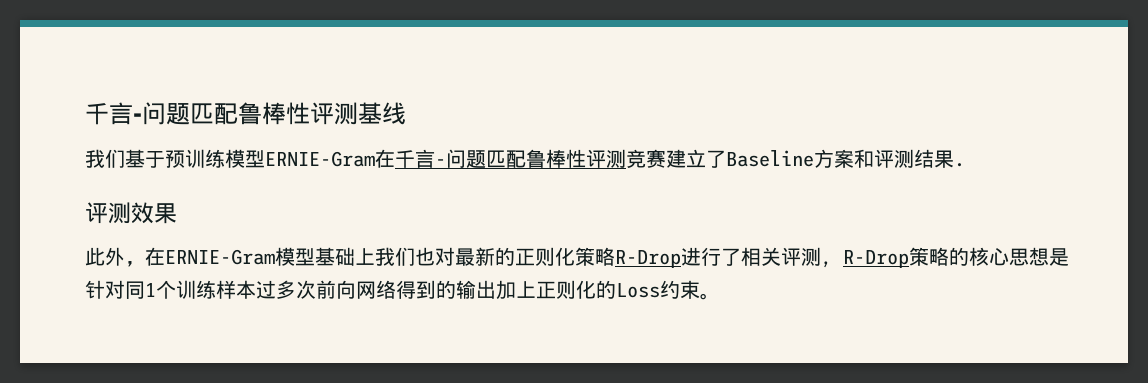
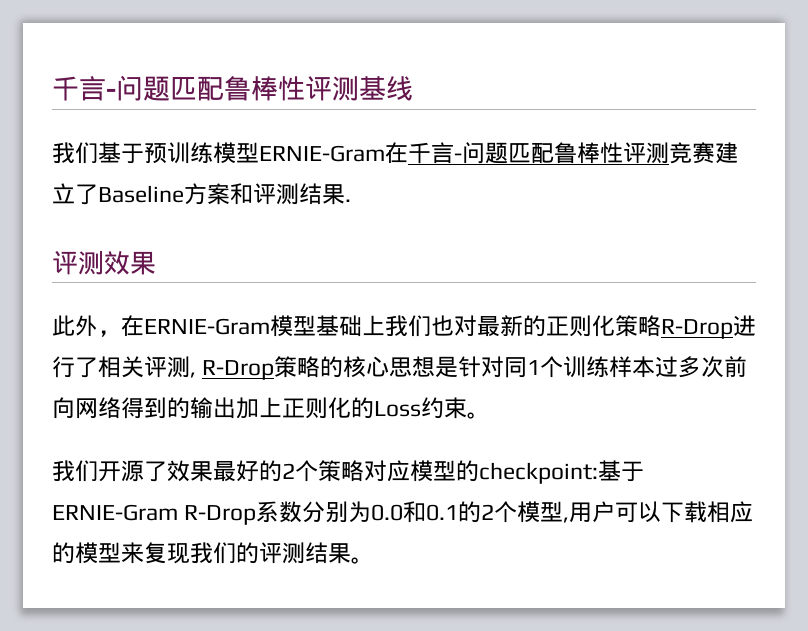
(720, 296) none -> [52,460,644,484] [52,501,754,525] [52,542,374,564] // 我们开源了效果最好的2个策略对应模型的checkpoint:基于ERNIE-Gram R-Drop系数分别为0.0和0.1的2个模型,用户可以下载相应的模型来复现我们的评测结果。

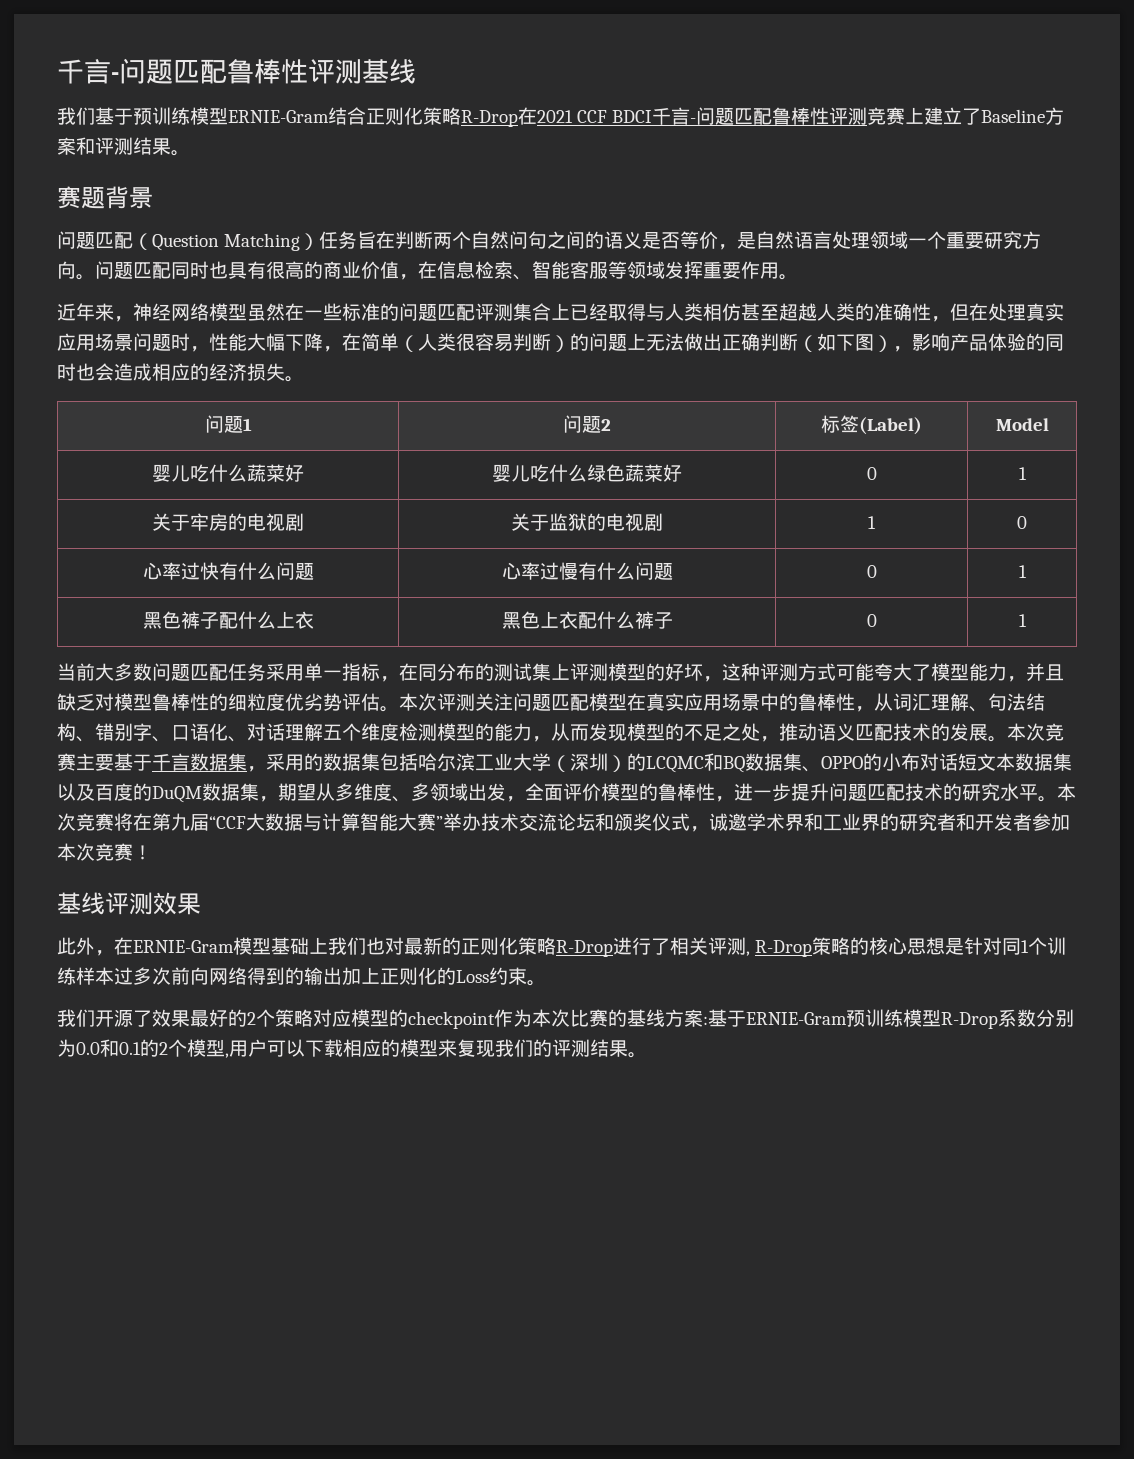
[385,142,408,163] 在 -> [328,107,653,127] 结合正则化策略R-Drop在2021 CCF BDCI
(715, 153) none -> [905,107,925,124] 上
[345,199,351,202] . // -> [171,150,190,156] [57,186,153,209] [57,231,1042,251] [57,261,798,280] [57,303,1064,322] [57,333,1064,352] [57,363,304,382] [204,415,252,433] [563,415,611,433] [821,415,922,435] [995,418,1049,431] [152,464,304,482] [492,464,682,482] [866,467,877,480] [1018,467,1027,480] [152,513,304,531] [511,513,663,531] [868,516,876,529] [1017,516,1027,529] [142,562,314,580] [501,562,673,580] [866,565,877,578] [1018,565,1027,578] [142,611,314,629] [501,611,673,629] [866,614,877,627] [1018,614,1027,627] [57,663,1064,682] [57,693,1045,712] [57,723,1064,742] [57,753,1072,773] [57,783,1076,803] [57,813,1070,832] [57,843,152,861] [57,892,105,915] 。 // 赛题背景 // 问题匹配（Question Matching）任务旨在判断两个自然问句之间的语义是否等价，是自然语言处理领域一个重要研究方向。问题匹配同时也具有很高的商业价值，在信息检索、智能客服等领域发挥重要作用。 // 近年来，神经网络模型虽然在一些标准的问题匹配评测集合上已经取得与人类相仿甚至超越人类的准确性，但在处理真实应用场景问题时，性能大幅下降，在简单（人类很容易判断）的问题上无法做出正确判断（如下图），影响产品体验的同时也会造成相应的经济损失。 // 问题1 | 问题2 | 标签(Label) | Model // 婴儿吃什么蔬菜好 | 婴儿吃什么绿色蔬菜好 | 0 | 1 // 关于牢房的电视剧 | 关于监狱的电视剧 | 1 | 0 // 心率过快有什么问题 | 心率过慢有什么问题 | 0 | 1 // 黑色裤子配什么上衣 | 黑色上衣配什么裤子 | 0 | 1 // 当前大多数问题匹配任务采用单一指标，在同分布的测试集上评测模型的好坏，这种评测方式可能夸大了模型能力，并且缺乏对模型鲁棒性的细粒度优劣势评估。本次评测关注问题匹配模型在真实应用场景中的鲁棒性，从词汇理解、句法结构、错别字、口语化、对话理解五个维度检测模型的能力，从而发现模型的不足之处，推动语义匹配技术的发展。本次竞赛主要基于千言数据集，采用的数据集包括哈尔滨工业大学（深圳）的LCQMC和BQ数据集、OPPO的小布对话短文本数据集以及百度的DuQM数据集，期望从多维度、多领域出发，全面评价模型的鲁棒性，进一步提升问题匹配技术的研究水平。本次竞赛将在第九届“CCF大数据与计算智能大赛”举办技术交流论坛和颁奖仪式，诚邀学术界和工业界的研究者和开发者参加本次竞赛！ // 基线
[479,460,644,484] [52,504,178,521] checkpoint:基于ERNIE-Gram -> [408,1009,941,1029] checkpoint作为本次比赛的基线方案:基于ERNIE-Gram预训练模型

